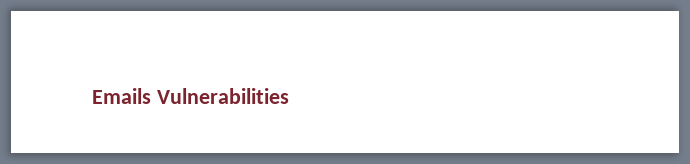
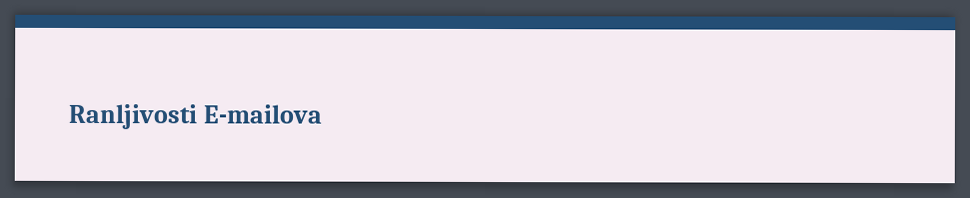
[92,88,289,104] Emails Vulnerabilities -> [68,103,323,130] Ranljivosti E-mailova

